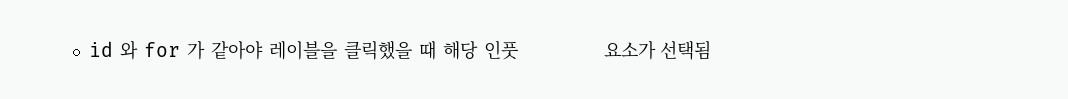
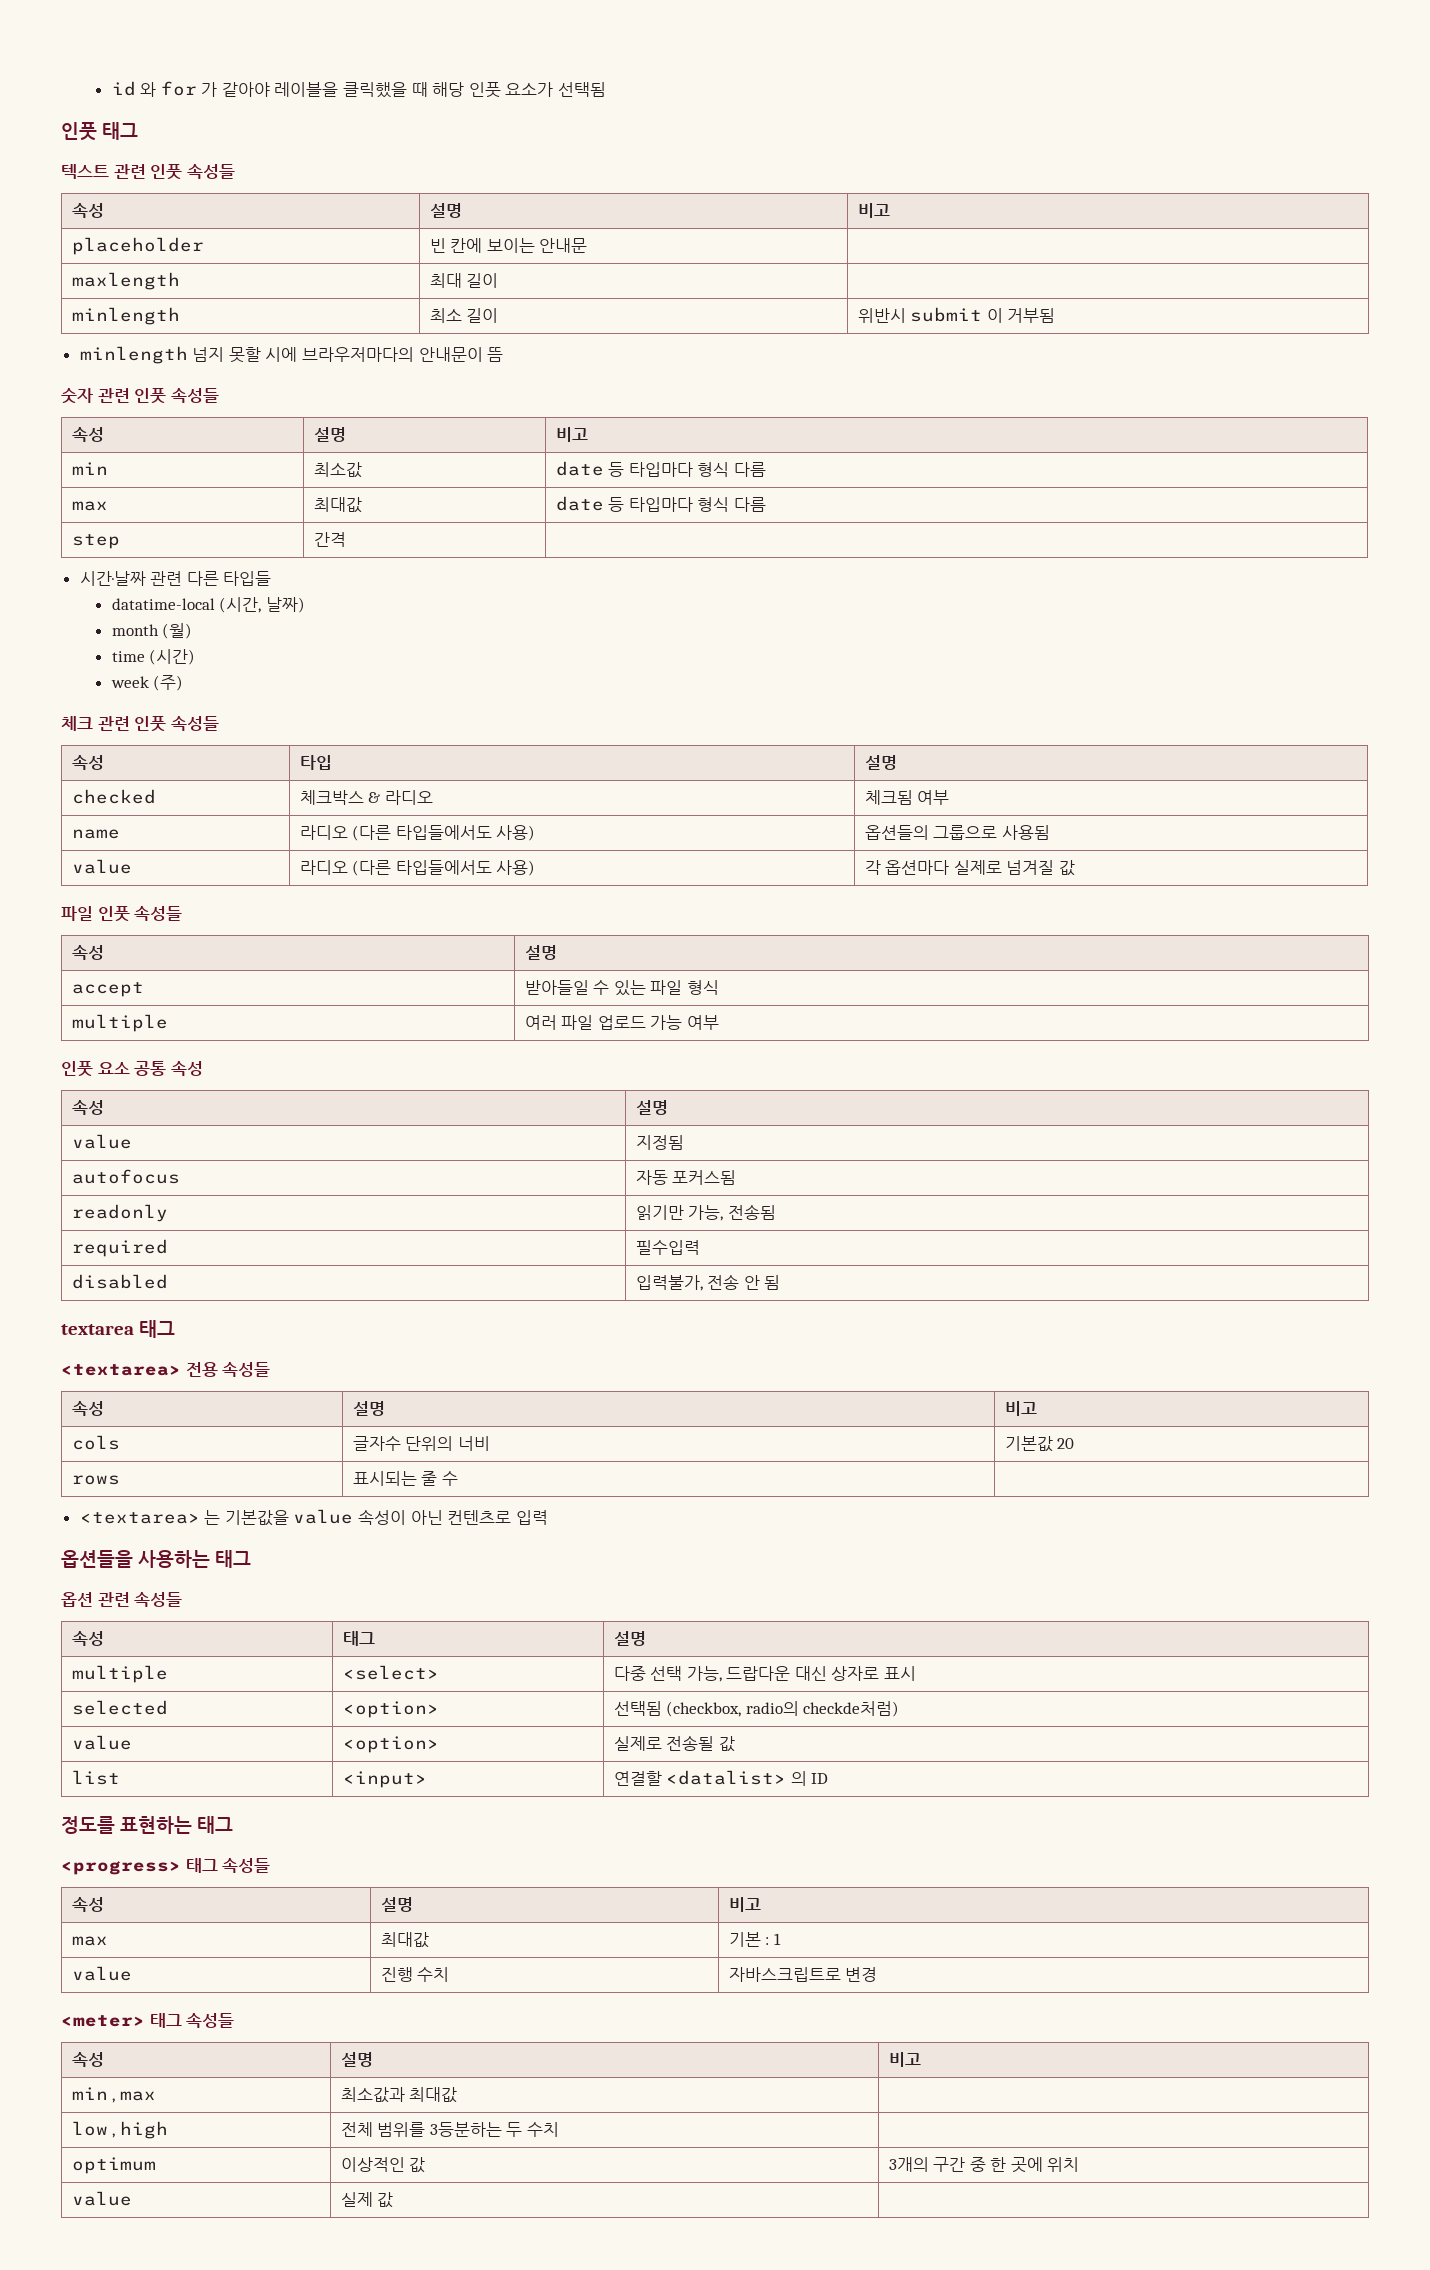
(711, 50) none -> [61,122,138,141] [61,164,235,180] [71,203,104,218] [429,203,462,218] [857,203,890,218] [71,237,204,255] [429,238,588,253] [71,272,180,290] [429,273,499,288] [71,307,180,325] [429,308,499,323] [857,307,1056,323] [79,346,504,364] [61,388,219,404] [71,427,104,442] [313,427,346,442] [555,427,588,442] [71,462,108,475] [313,462,362,478] [555,461,766,477] [71,501,108,511] [313,497,362,513] [555,496,766,512] [71,534,120,549] [313,532,346,547] [79,571,272,586] [111,597,305,613] [111,623,193,639] [111,649,196,665] [110,675,184,691] [61,716,219,732] [71,755,104,770] [299,755,332,770] [864,755,897,770] [71,789,156,804] [299,790,433,805] [864,790,950,805] [71,829,120,839] [299,825,536,841] [864,825,1050,840] [71,859,132,874] [299,860,536,876] [864,860,1075,876] [61,906,183,922] [71,945,104,960] [524,945,557,960] [71,982,144,997] [524,980,719,996] [71,1014,168,1032] [524,1015,719,1030] [61,1061,203,1077] [71,1100,104,1115] [635,1100,668,1115] [71,1134,132,1149] [635,1135,684,1150] [71,1169,180,1184] [635,1170,737,1185] [71,1204,168,1222] [635,1204,776,1221] [71,1239,168,1257] [635,1240,700,1255] [71,1274,168,1289] [635,1274,781,1291] [61,1320,175,1338] [61,1362,271,1377] [71,1401,104,1416] [352,1401,385,1416] [1004,1401,1037,1416] [71,1435,120,1450] [352,1436,490,1451] [1004,1436,1075,1452] [71,1475,120,1485] [352,1471,458,1486] [79,1509,548,1526] [61,1550,251,1568] [61,1592,183,1607] [71,1631,104,1646] [342,1631,375,1646] [613,1631,646,1646] [71,1665,168,1683] [342,1665,439,1680] [613,1666,917,1682] [71,1700,168,1715] [342,1701,439,1718] [613,1701,900,1717] [71,1735,132,1750] [342,1736,439,1753] [613,1735,735,1752] [71,1770,120,1785] [342,1771,427,1788] [613,1770,829,1786] [61,1816,233,1834] [61,1858,271,1875] [71,1897,104,1912] [380,1897,413,1912] [728,1897,761,1912] [71,1936,108,1946] [380,1932,429,1948] [728,1932,781,1947] [71,1966,132,1981] [380,1967,450,1982] [728,1967,878,1982] [61,2013,235,2028] [71,2052,104,2067] [340,2052,373,2067] [888,2052,921,2067] [71,2087,156,2103] [340,2087,458,2103] [71,2121,168,2139] [340,2122,559,2137] [71,2157,156,2174] [340,2157,426,2173] [888,2157,1080,2173] [71,2191,132,2206] [340,2192,394,2208] // 인풋 태그 // 텍스트 관련 인풋 속성들 // 속성 | 설명 | 비고 // placeholder | 빈 칸에 보이는 안내문 | // maxlength | 최대 길이 | // minlength | 최소 길이 | 위반시 submit 이 거부됨 // minlength 넘지 못할 시에 브라우저마다의 안내문이 뜸 // 숫자 관련 인풋 속성들 // 속성 | 설명 | 비고 // min | 최소값 | date 등 타입마다 형식 다름 // max | 최대값 | date 등 타입마다 형식 다름 // step | 간격 | // 시간·날짜 관련 다른 타입들 // datatime-local (시간, 날짜) // month (월) // time (시간) // week (주) // 체크 관련 인풋 속성들 // 속성 | 타입 | 설명 // checked | 체크박스 & 라디오 | 체크됨 여부 // name | 라디오 (다른 타입들에서도 사용) | 옵션들의 그룹으로 사용됨 // value | 라디오 (다른 타입들에서도 사용) | 각 옵션마다 실제로 넘겨질 값 // 파일 인풋 속성들 // 속성 | 설명 // accept | 받아들일 수 있는 파일 형식 // multiple | 여러 파일 업로드 가능 여부 // 인풋 요소 공통 속성 // 속성 | 설명 // value | 지정됨 // autofocus | 자동 포커스됨 // readonly | 읽기만 가능, 전송됨 // required | 필수입력 // disabled | 입력불가, 전송 안 됨 // textarea 태그 // <textarea> 전용 속성들 // 속성 | 설명 | 비고 // cols | 글자수 단위의 너비 | 기본값 20 // rows | 표시되는 줄 수 | // <textarea> 는 기본값을 value 속성이 아닌 컨텐츠로 입력 // 옵션들을 사용하는 태그 // 옵션 관련 속성들 // 속성 | 태그 | 설명 // multiple | <select> | 다중 선택 가능, 드랍다운 대신 상자로 표시 // selected | <option> | 선택됨 (checkbox, radio의 checkde처럼) // value | <option> | 실제로 전송될 값 // list | <input> | 연결할 <datalist> 의 ID // 정도를 표현하는 태그 // <progress> 태그 속성들 // 속성 | 설명 | 비고 // max | 최대값 | 기본 : 1 // value | 진행 수치 | 자바스크립트로 변경 // <meter> 태그 속성들 // 속성 | 설명 | 비고 // min , max | 최소값과 최대값 | // low , high | 전체 범위를 3등분하는 두 수치 | // optimum | 이상적인 값 | 3개의 구간 중 한 곳에 위치 // value | 실제 값 |

